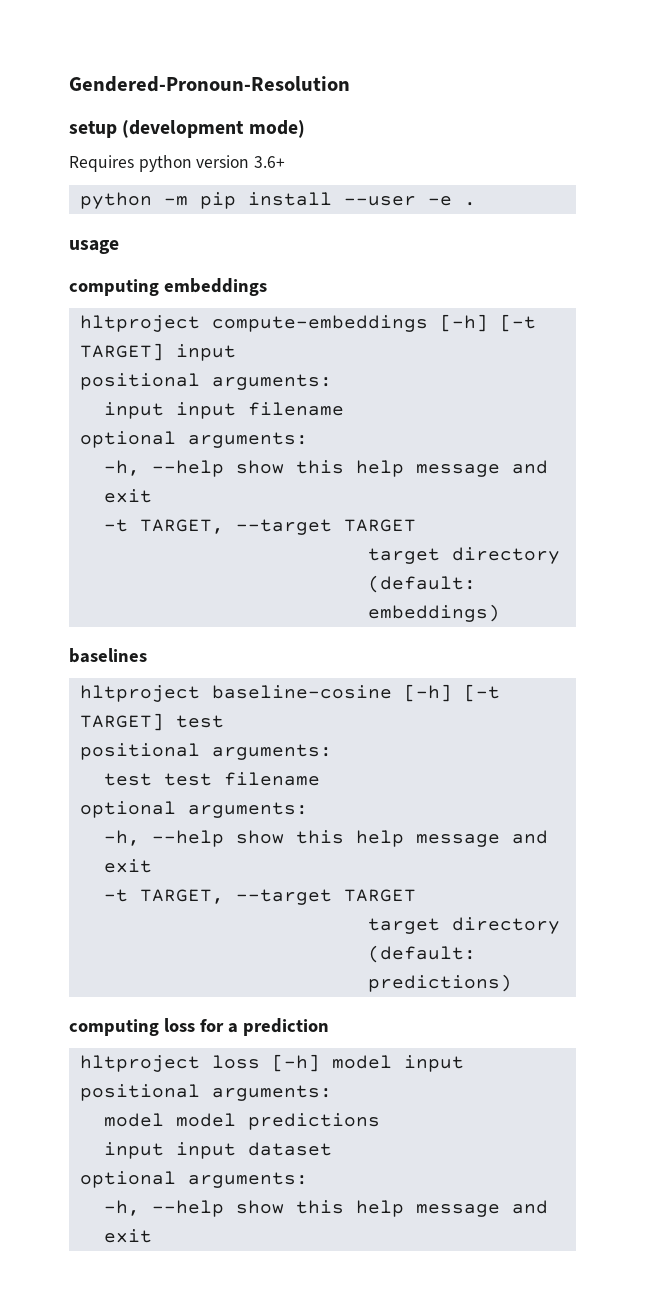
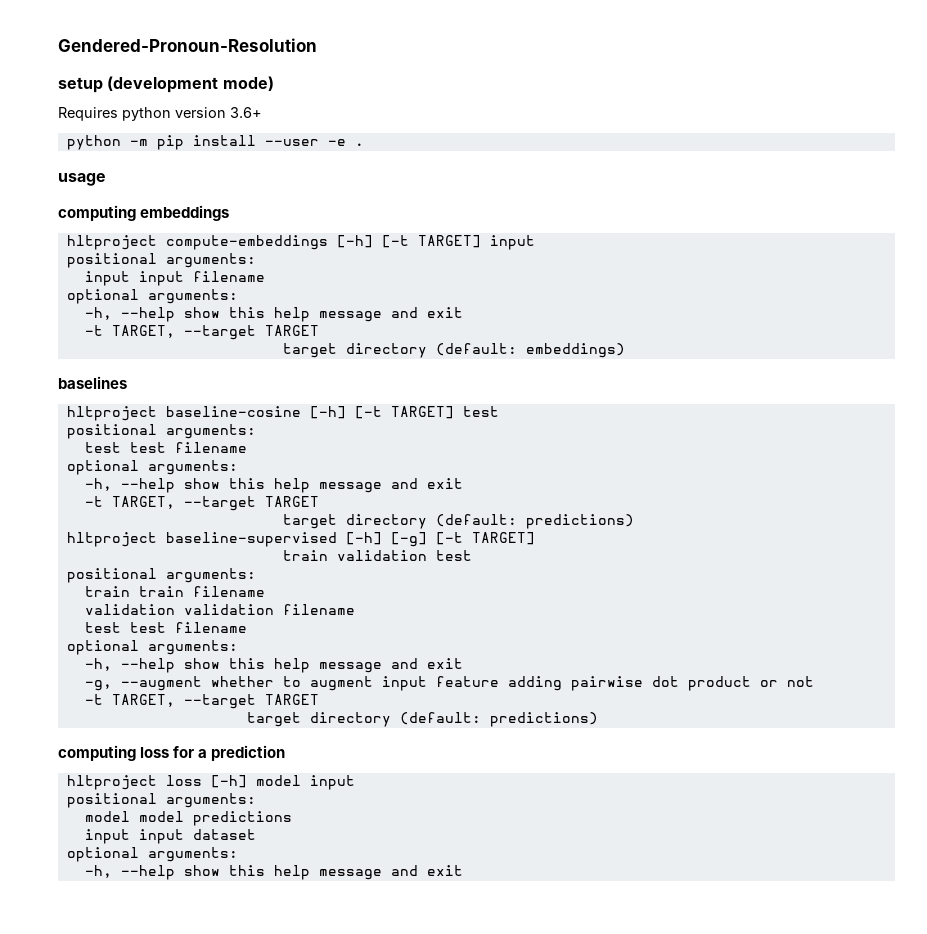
(512, 983) none -> [66,532,535,547] [282,550,472,561] [66,568,256,583] [84,586,265,597] [84,604,355,615] [84,622,247,633] [66,640,238,655] [84,658,463,673] [84,676,814,691] [84,694,319,709] [246,712,598,727] // hltproject baseline-supervised [-h] [-g] [-t TARGET] // train validation test // positional arguments: // train train filename // validation validation filename // test test filename // optional arguments: // -h, --help show this help message and exit // -g, --augment whether to augment input feature adding pairwise dot product or not // -t TARGET, --target TARGET // target directory (default: predictions)

